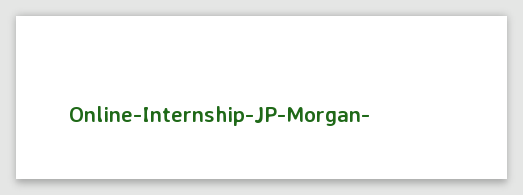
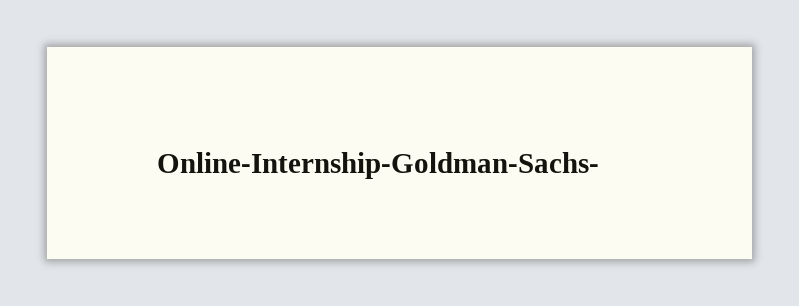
[69,106,370,126] Online-Internship-JP-Morgan- -> [157,152,599,179] Online-Internship-Goldman-Sachs-

